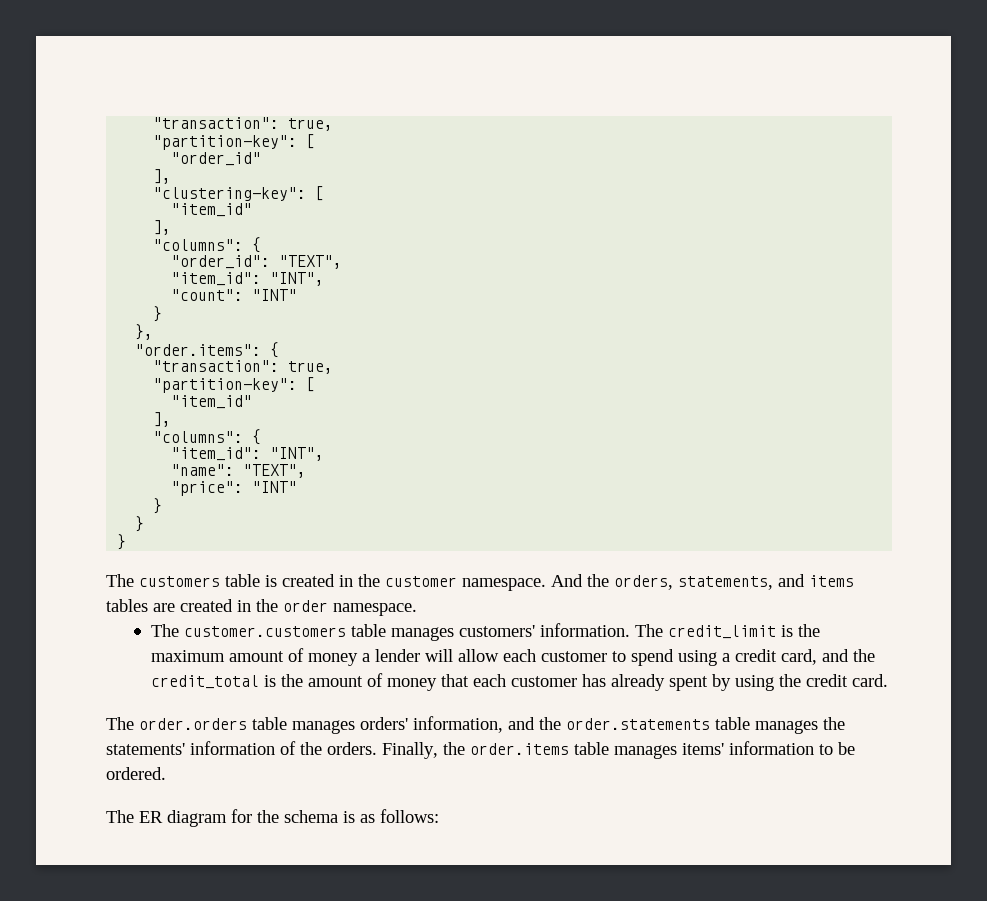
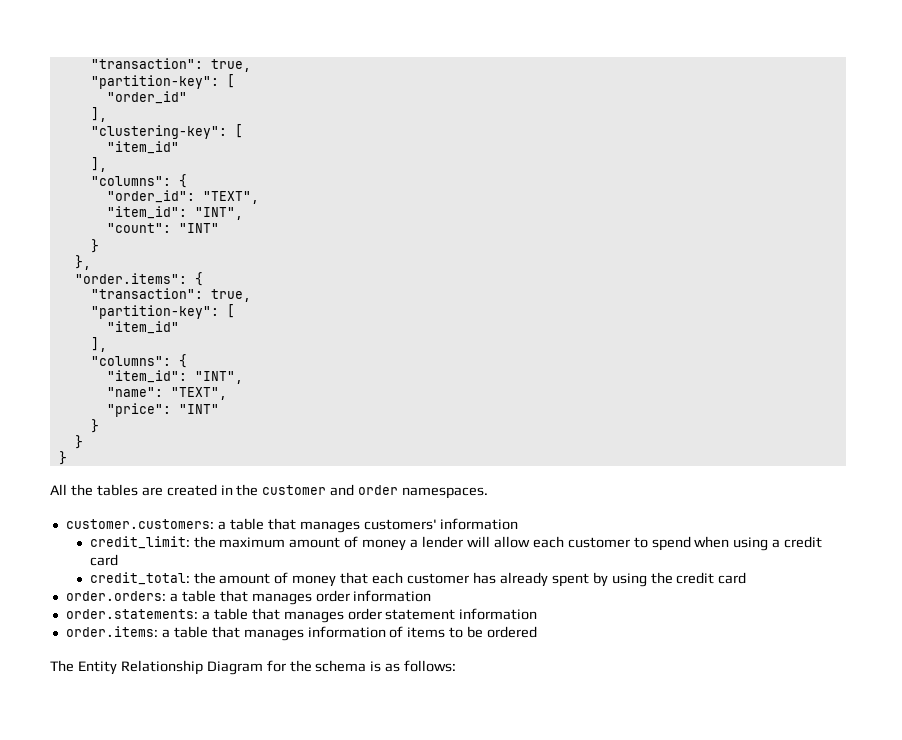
[106,574,854,591] The customers table is created in the customer namespace. And the orders, statements, and items -> [50,484,93,496] All the
[283,600,417,616] [150,623,793,641] order namespace. // The customer.customers table manages customers' information. The credit_limit is -> [262,484,489,499] [65,518,519,533] [89,536,190,549] customer and order namespaces. // customer.customers: a table that manages customers' information // credit_limit:
(674, 657) none -> [694,536,730,548] when
[780,649,875,665] [150,675,276,689] card, and the credit_total is -> [89,554,118,566] [89,572,190,585] card // credit_total:
[851,674,888,687] [106,716,845,734] [106,741,855,759] [106,767,166,780] [106,810,227,827] card. // The order.orders table manages orders' information, and the order.statements table manages the statements' information of the orders. Finally, the order.items table manages items' information to be ordered. // The ER diagram -> [718,572,747,584] [65,590,432,605] [65,608,538,623] [65,626,538,641] [50,660,263,675] card // order.orders: a table that manages order information // order.statements: a table that manages order statement information // order.items: a table that manages information of items to be ordered // The Entity Relationship Diagram

